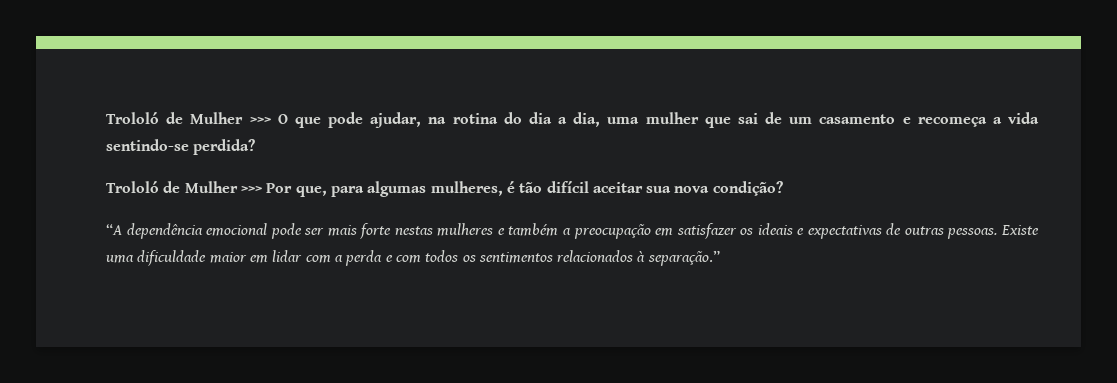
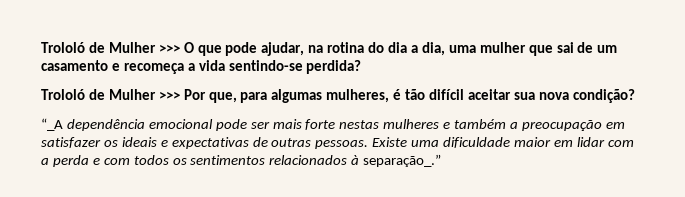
[106,224,122,235] “A -> [41,118,63,131] “_A
[647,250,720,266] separação.” -> [363,154,442,167] separação_.”

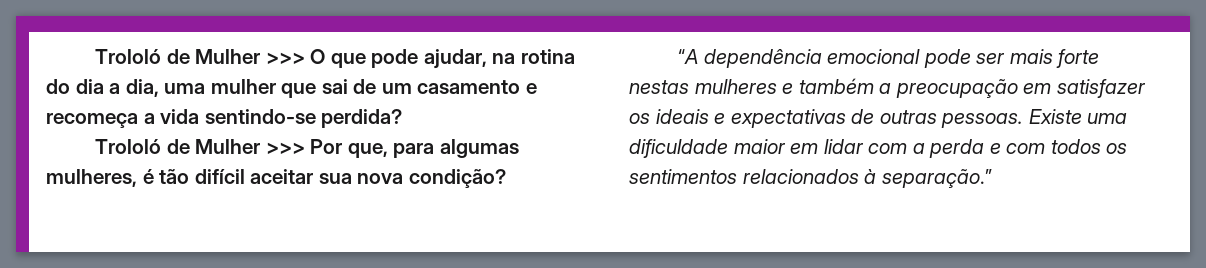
[41,118,63,131] “_A -> [678,49,699,64] “A
[363,154,442,167] separação_.” -> [881,169,992,188] separação.”

